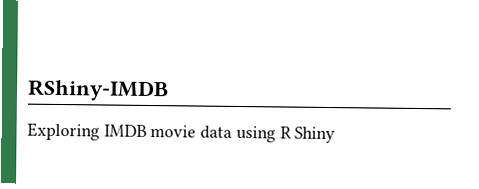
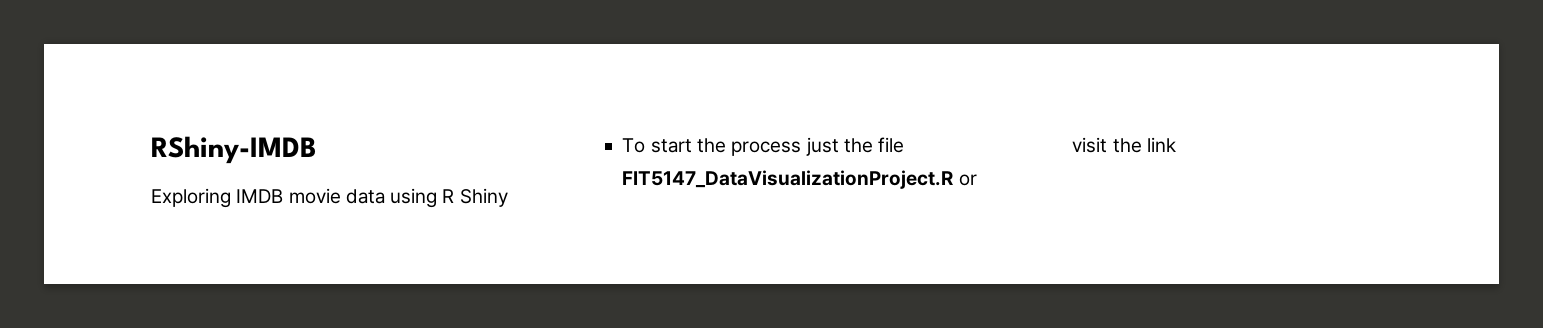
(336, 135) none -> [622,137,905,156] [622,170,977,189] [1072,137,1176,153] // To start the process just the file FIT5147_DataVisualizationProject.R or visit the link

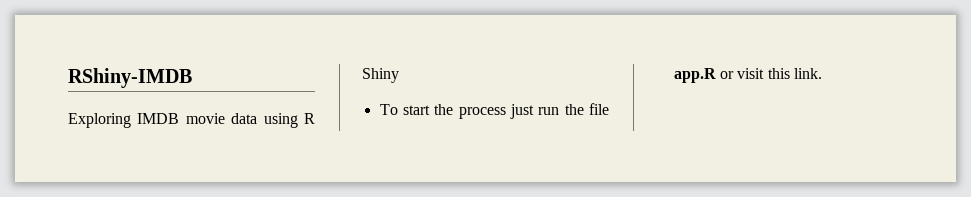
(839, 146) none -> [538,107,560,115] run
[622,170,954,189] FIT5147_DataVisualizationProject.R -> [673,68,716,83] app.R
[1112,137,1176,153] the link -> [767,68,822,79] this link.

